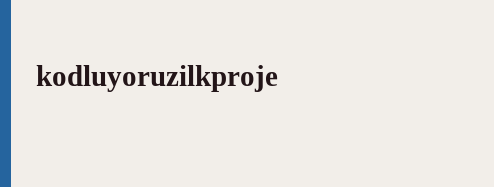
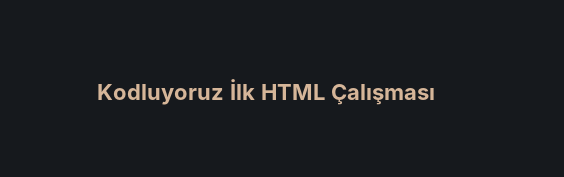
[36,65,278,92] kodluyoruzilkproje -> [97,79,435,105] Kodluyoruz İlk HTML Çalışması

